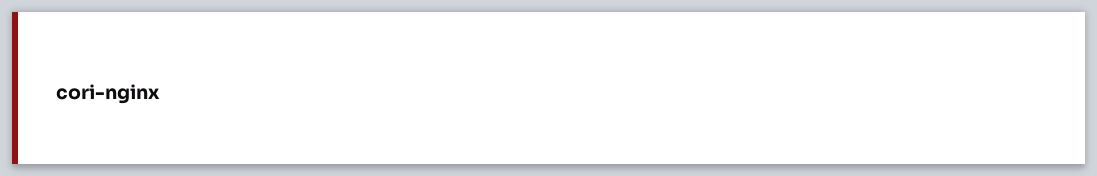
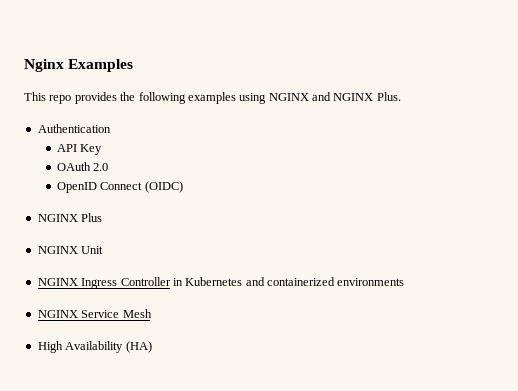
[56,84,160,104] cori-nginx -> [24,59,134,72] [24,92,401,104] [37,124,111,133] [56,144,103,155] [56,162,109,171] [56,181,183,193] [37,213,103,222] [37,246,104,254] [37,277,405,289] [37,309,152,318] [37,341,152,353] Nginx Examples // This repo provides the following examples using NGINX and NGINX Plus. // Authentication // API Key // OAuth 2.0 // OpenID Connect (OIDC) // NGINX Plus // NGINX Unit // NGINX Ingress Controller in Kubernetes and containerized environments // NGINX Service Mesh // High Availability (HA)

